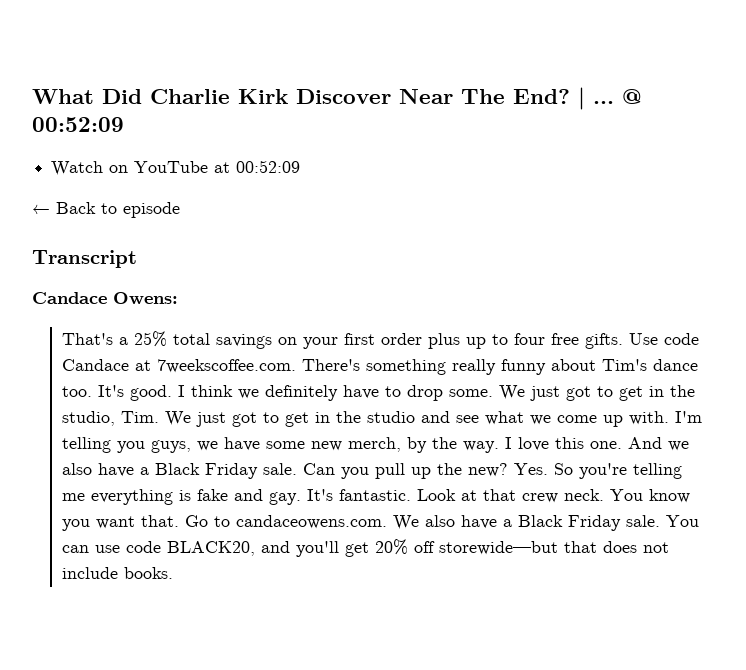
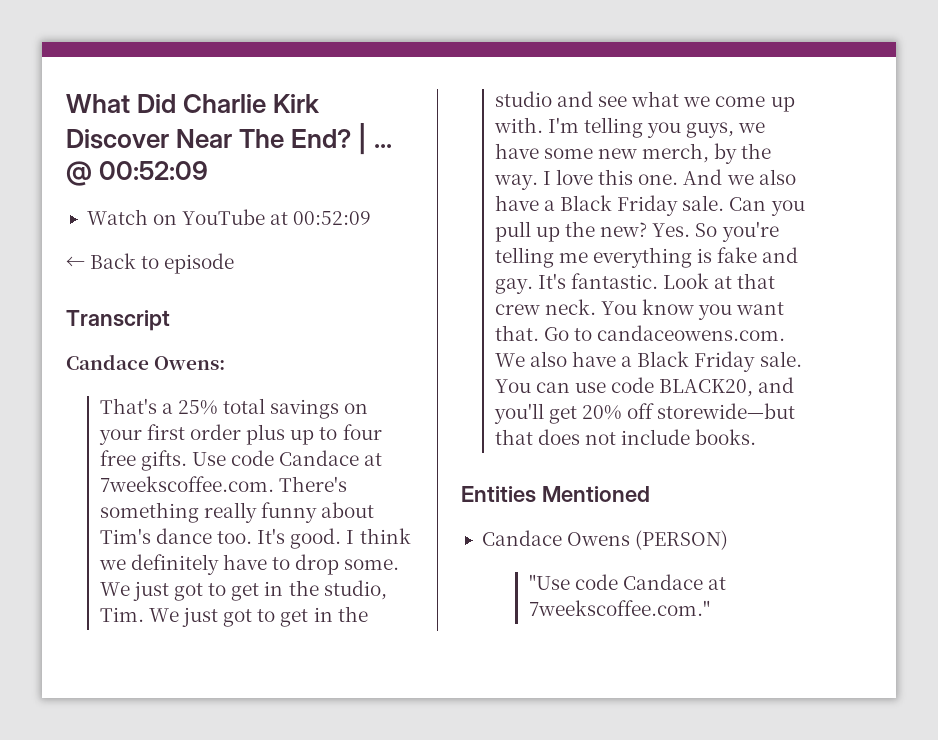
(174, 573) none -> [461,486,650,503] [481,530,729,550] [528,574,727,590] [528,600,710,616] // Entities Mentioned // Candace Owens (PERSON) // "Use code Candace at 7weekscoffee.com."

